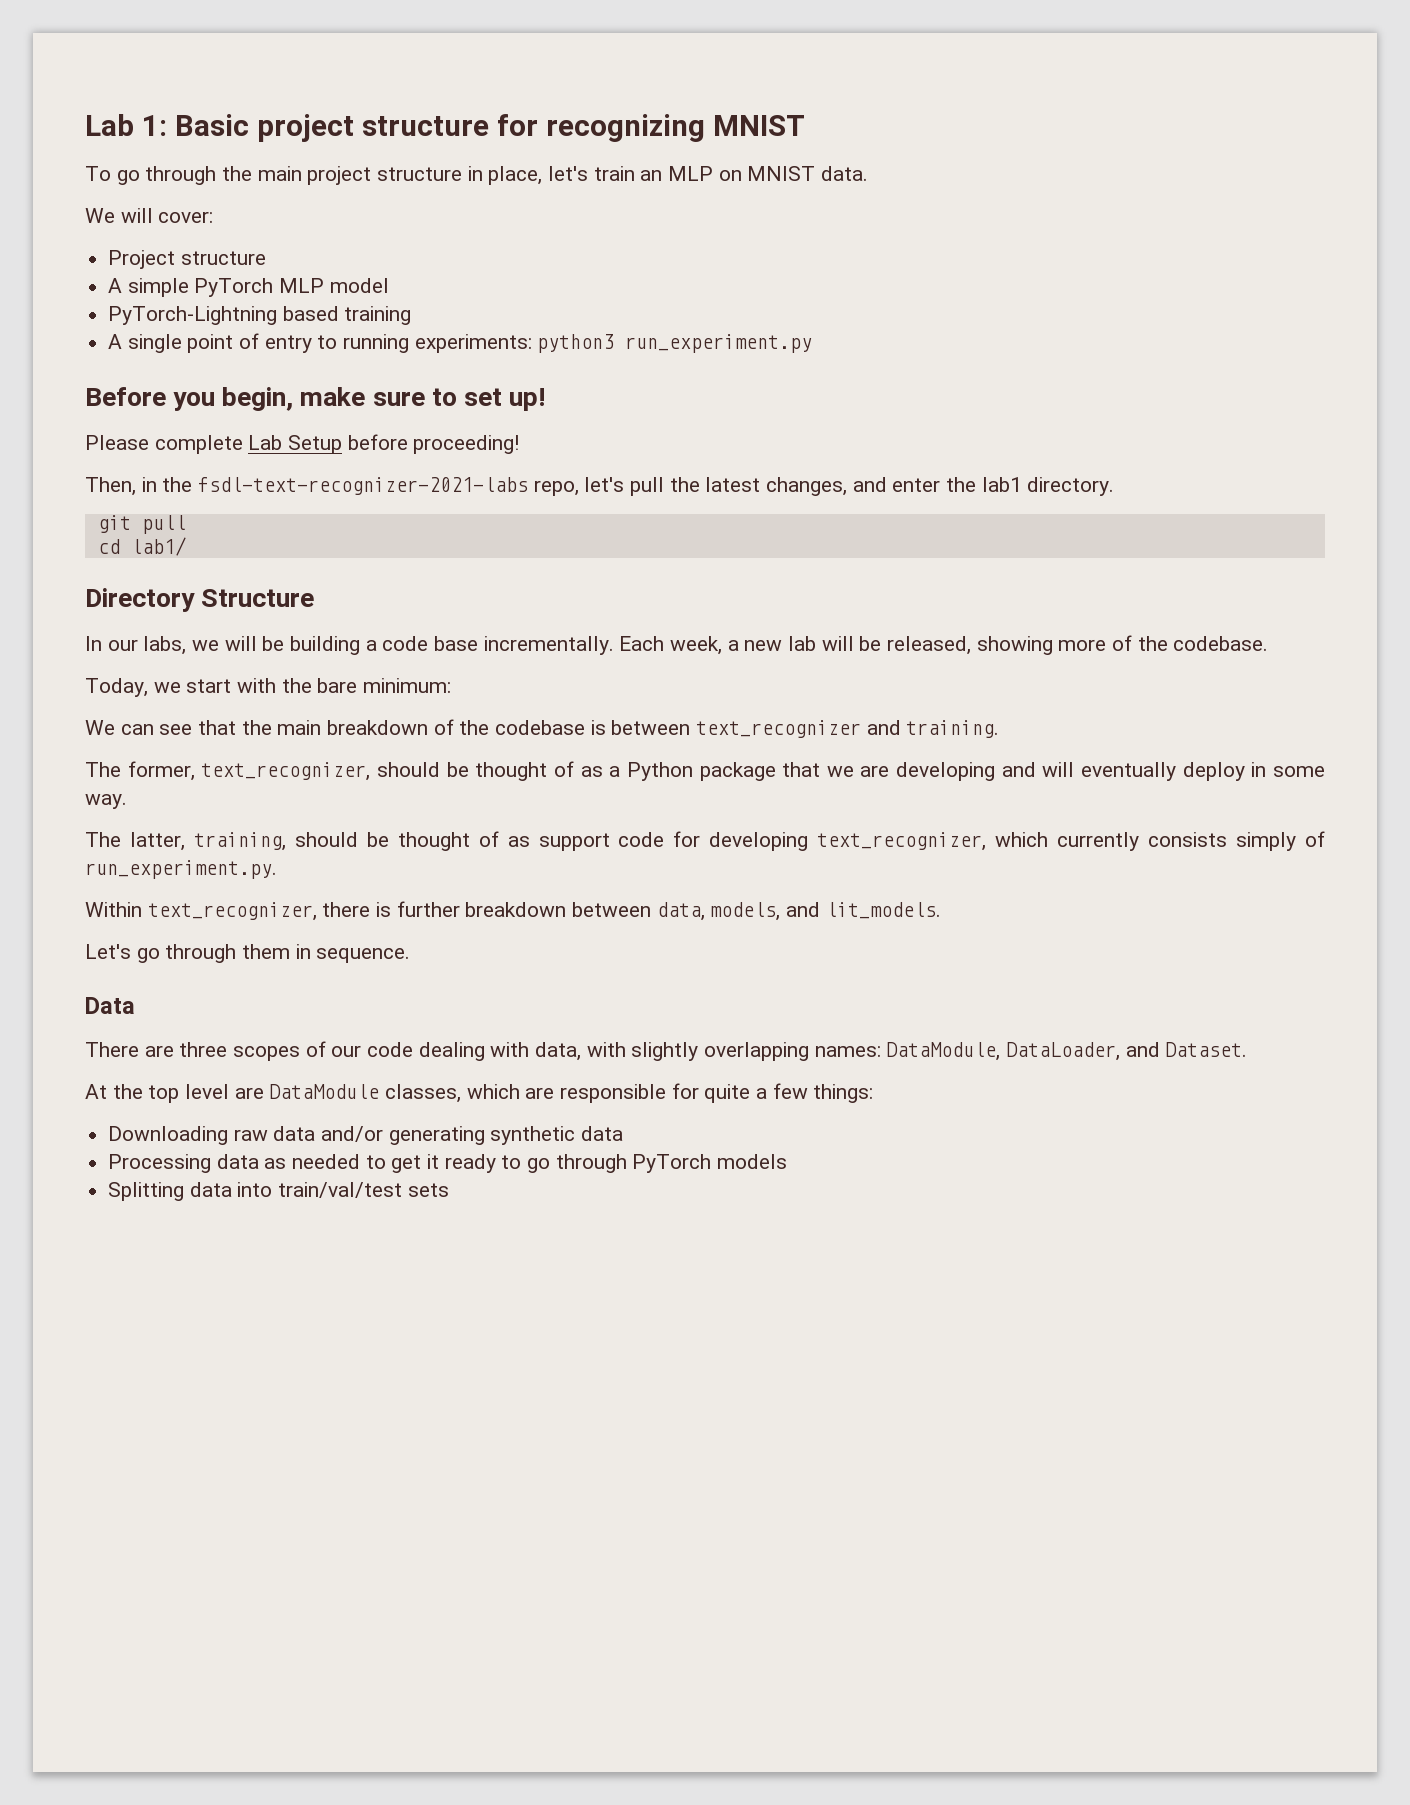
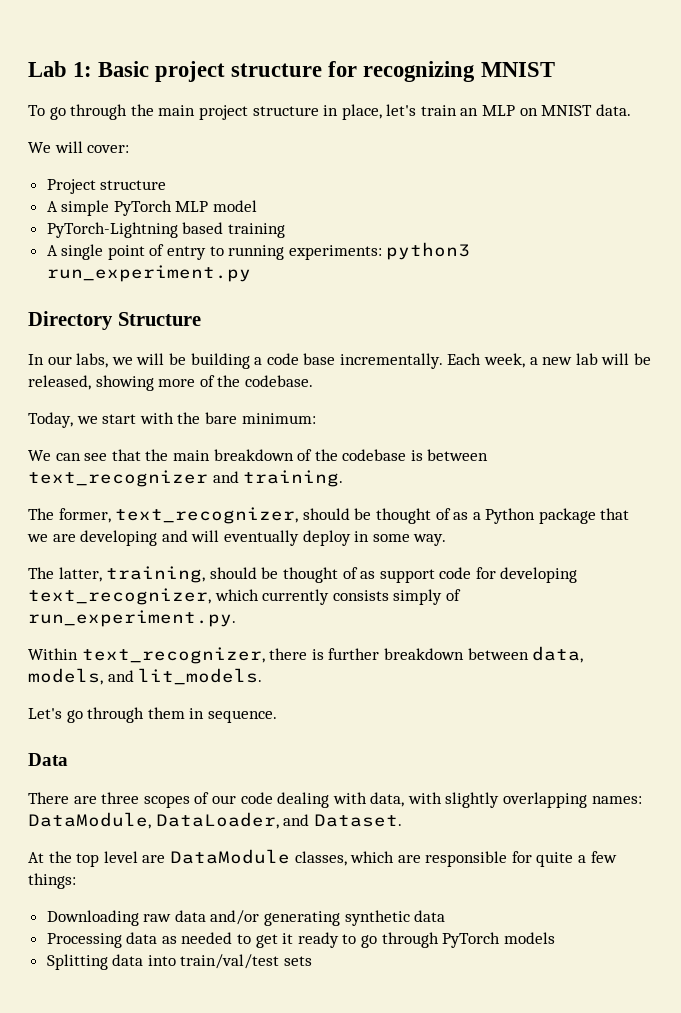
[85,387,546,411] [85,434,520,454] [85,477,1115,496] [97,515,186,534] [97,537,186,556] // Before you begin, make sure to set up! // Please complete Lab Setup before proceeding! // Then, in the fsdl-text-recognizer-2021-labs repo, let's pull the latest changes, and enter the lab1 directory. // git pull // cd lab1/ -> (251, 273) none

